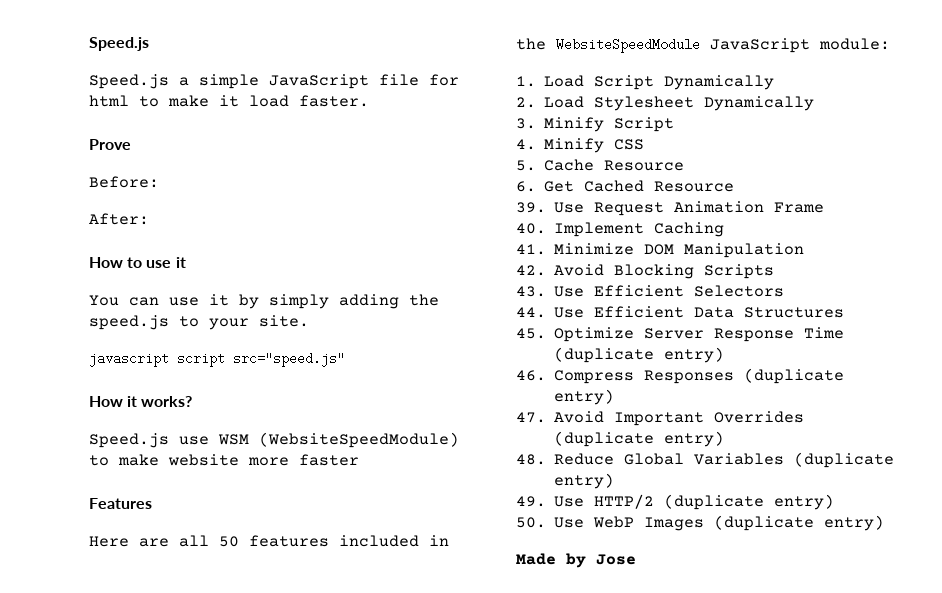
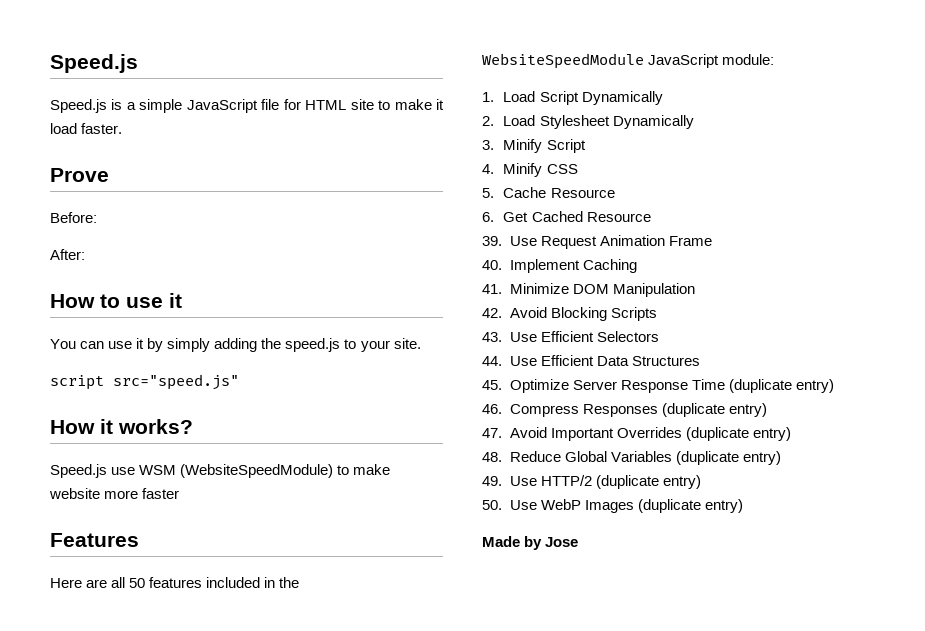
(169, 81) none -> [111,99,123,110] is
[89,95,129,107] html -> [305,99,374,110] HTML site
[89,352,169,367] javascript -> (421, 343) none

